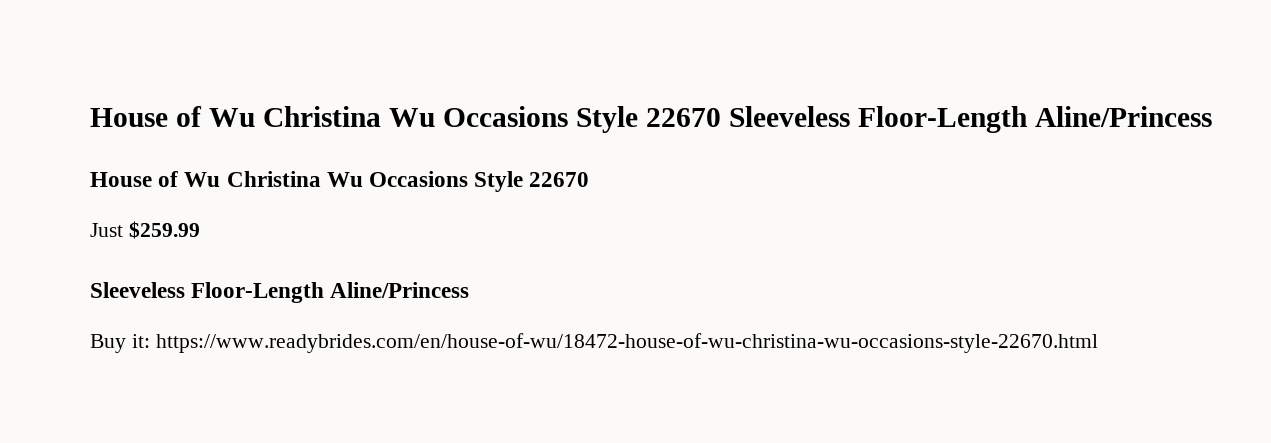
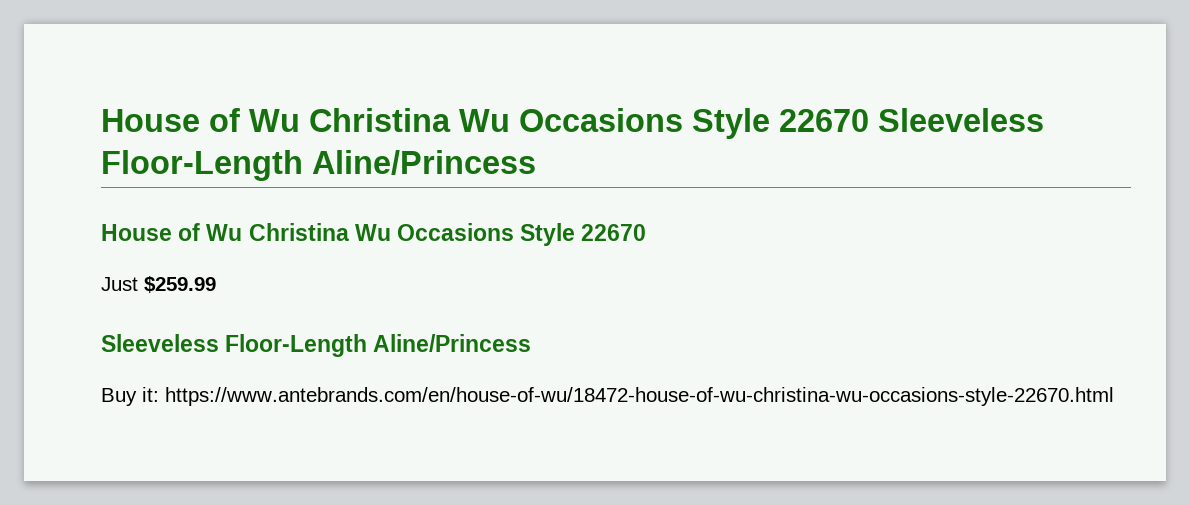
[155,333,1098,353] https://www.readybrides.com/en/house-of-wu/18472-house-of-wu-christina-wu-occasions-style-22670.html -> [165,387,1114,406] https://www.antebrands.com/en/house-of-wu/18472-house-of-wu-christina-wu-occasions-style-22670.html

